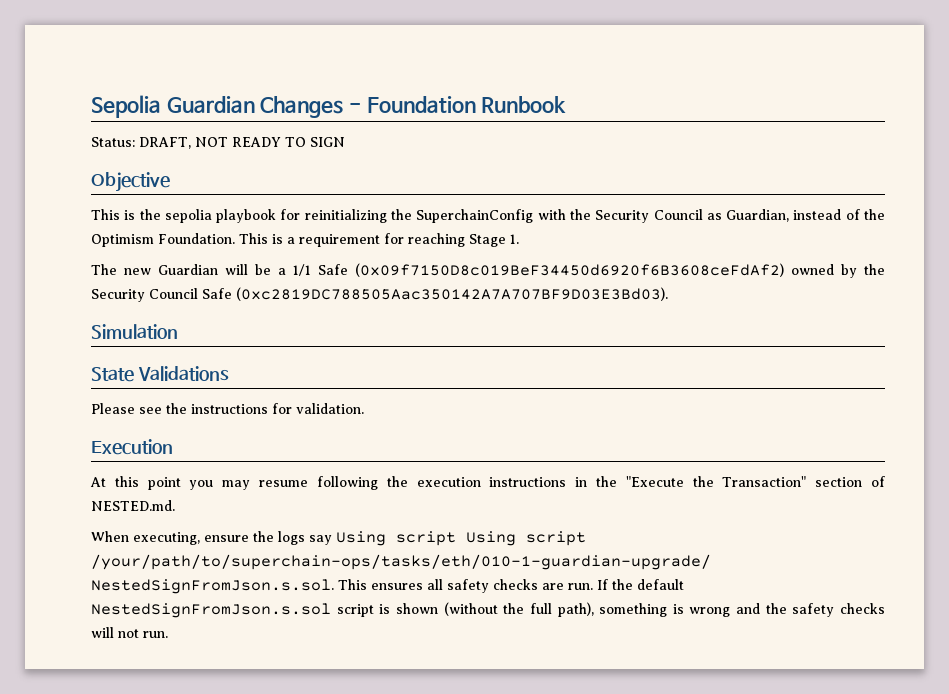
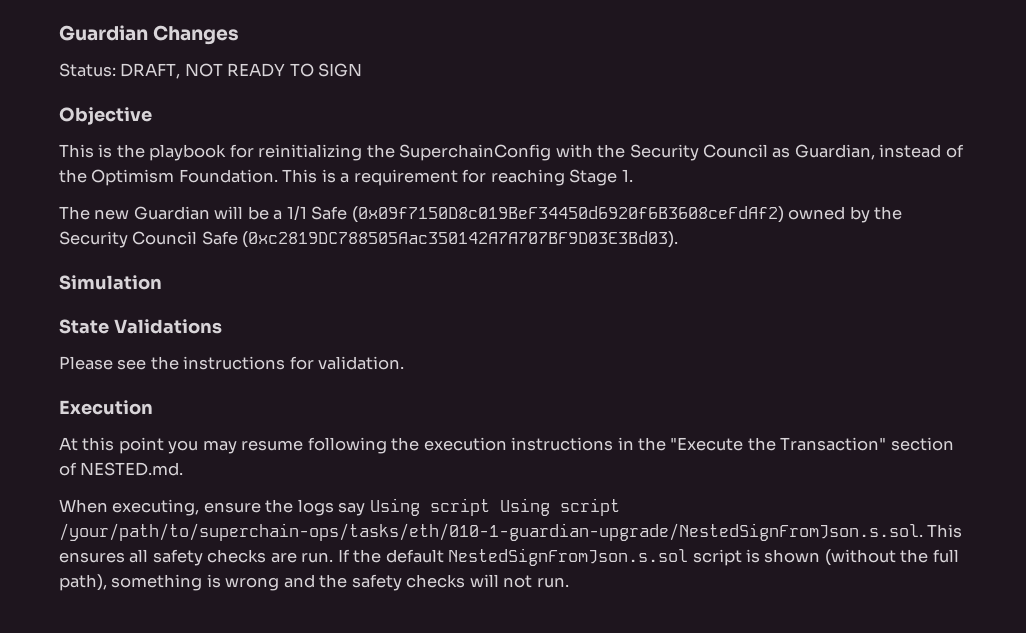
[91,95,161,118] Sepolia -> (59, 33) none
[348,96,567,113] - Foundation Runbook -> (240, 35) none
[164,209,212,223] sepolia -> (145, 151) none

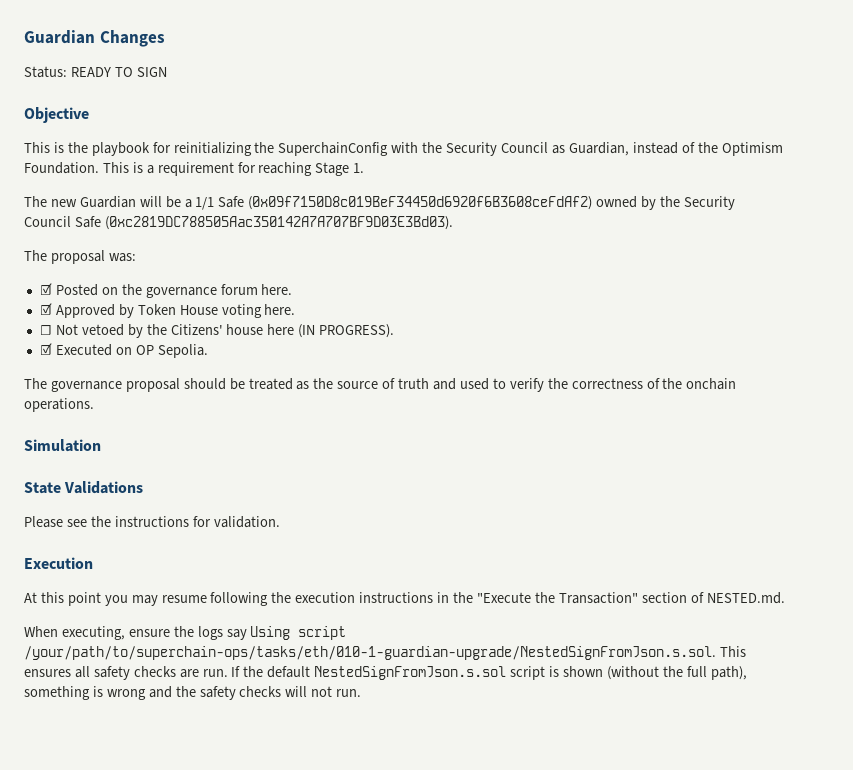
[120,63,223,79] DRAFT, NOT -> (67, 72) none
(679, 239) none -> [24,250,136,264] [39,283,293,298] [39,303,296,318] [39,324,395,338] [39,343,208,358] [24,378,737,392] [24,398,94,412] // The proposal was: // ☑ Posted on the governance forum here. // ☑ Approved by Token House voting here. // ☐ Not vetoed by the Citizens' house here (IN PROGRESS). // ☑ Executed on OP Sepolia. // The governance proposal should be treated as the source of truth and used to verify the correctness of the onchain operations.
[499,498,620,516] Using script -> (347, 633) none

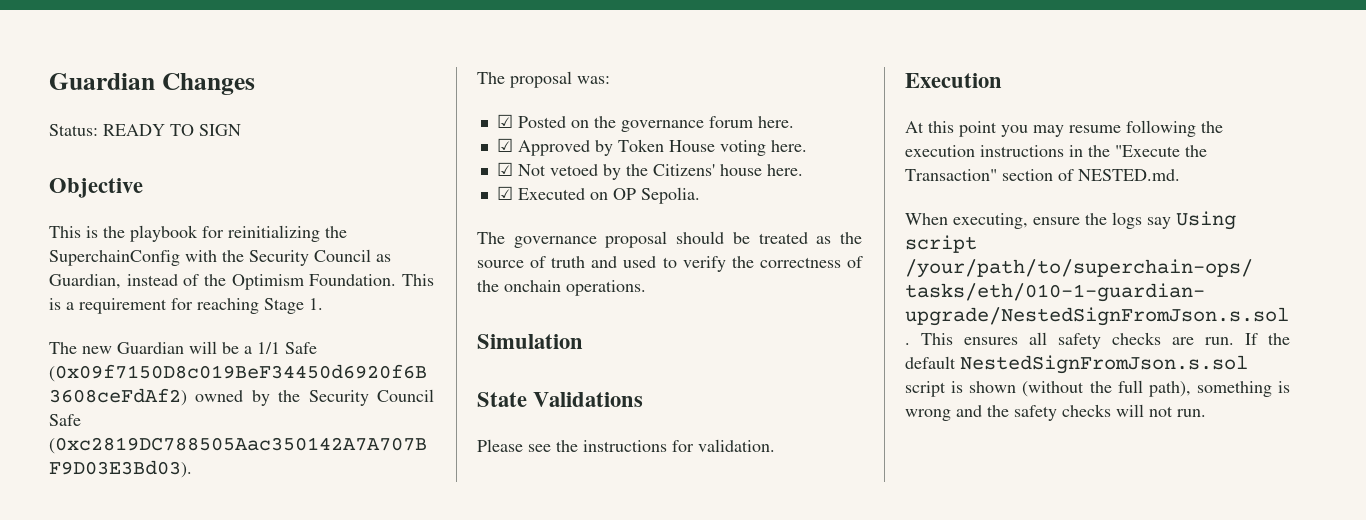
[39,325,52,335] ☐ -> [496,162,513,176] ☑
[267,324,395,338] here (IN PROGRESS). -> [766,164,803,176] here.

